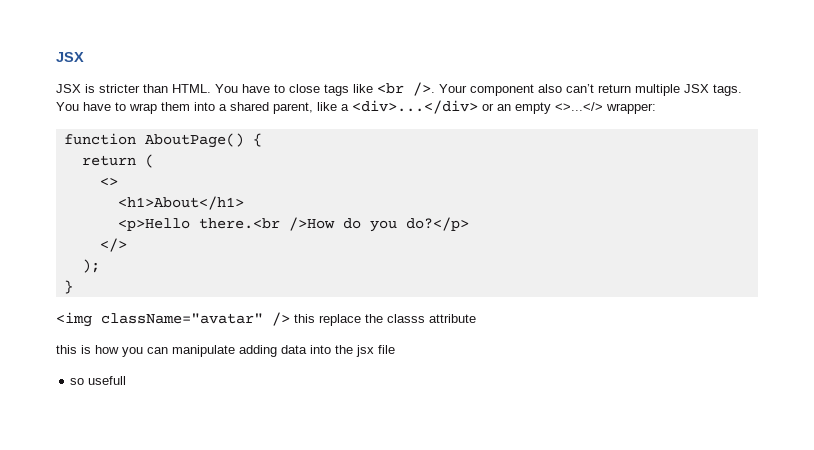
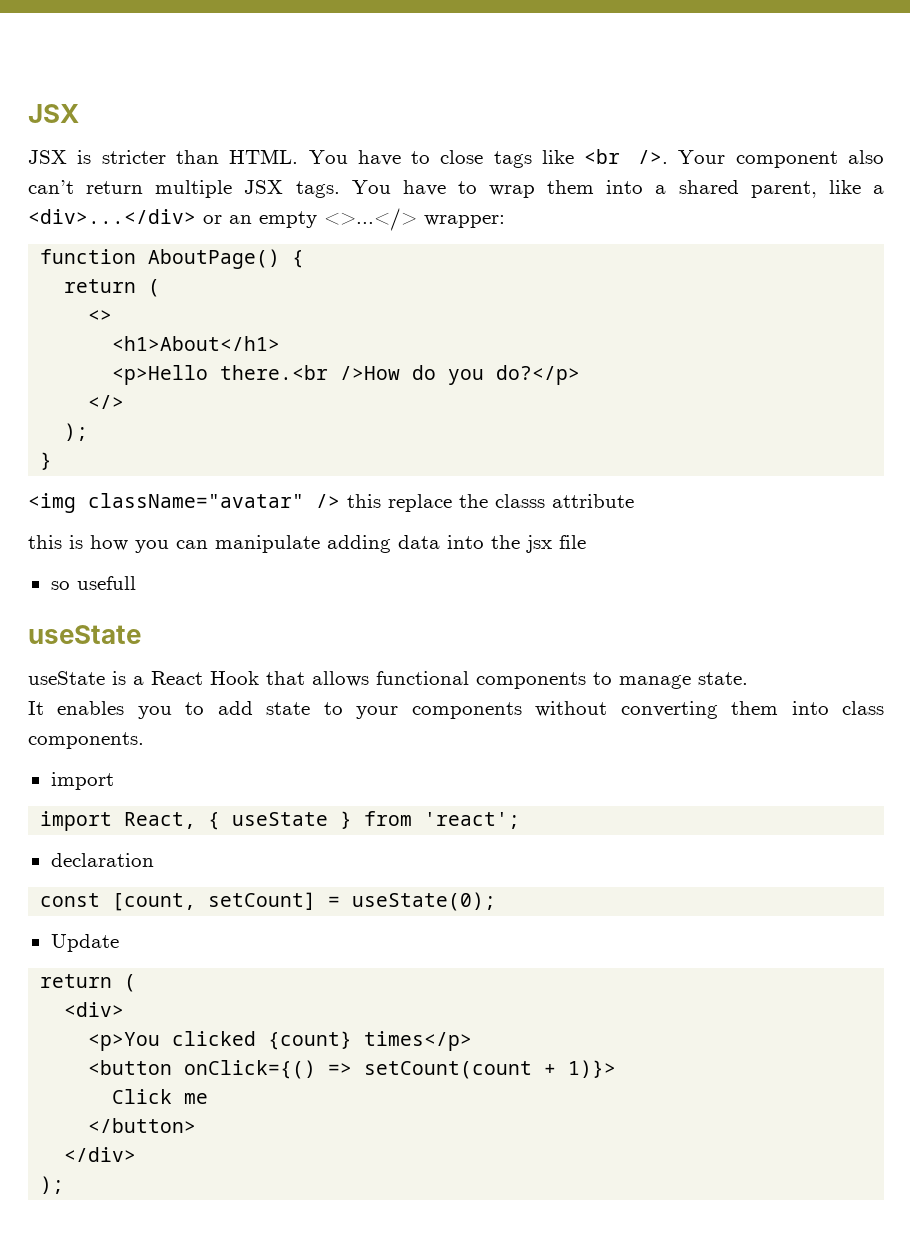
(127, 380) none -> [28,625,141,644] [28,671,748,689] [28,701,884,719] [28,732,144,749] [50,772,114,790] [40,811,521,831] [50,853,154,867] [40,892,497,911] [50,934,119,952] [40,974,137,992] [64,1002,125,1017] [88,1031,473,1051] [88,1060,617,1079] [112,1089,209,1104] [88,1118,197,1133] [64,1147,137,1162] [40,1176,65,1194] // useState // useState is a React Hook that allows functional components to manage state. // It enables you to add state to your components without converting them into class components. // import // import React, { useState } from 'react'; // declaration // const [count, setCount] = useState(0); // Update // return ( // <div> // <p>You clicked {count} times</p> // <button onClick={() => setCount(count + 1)}> // Click me // </button> // </div> // );

